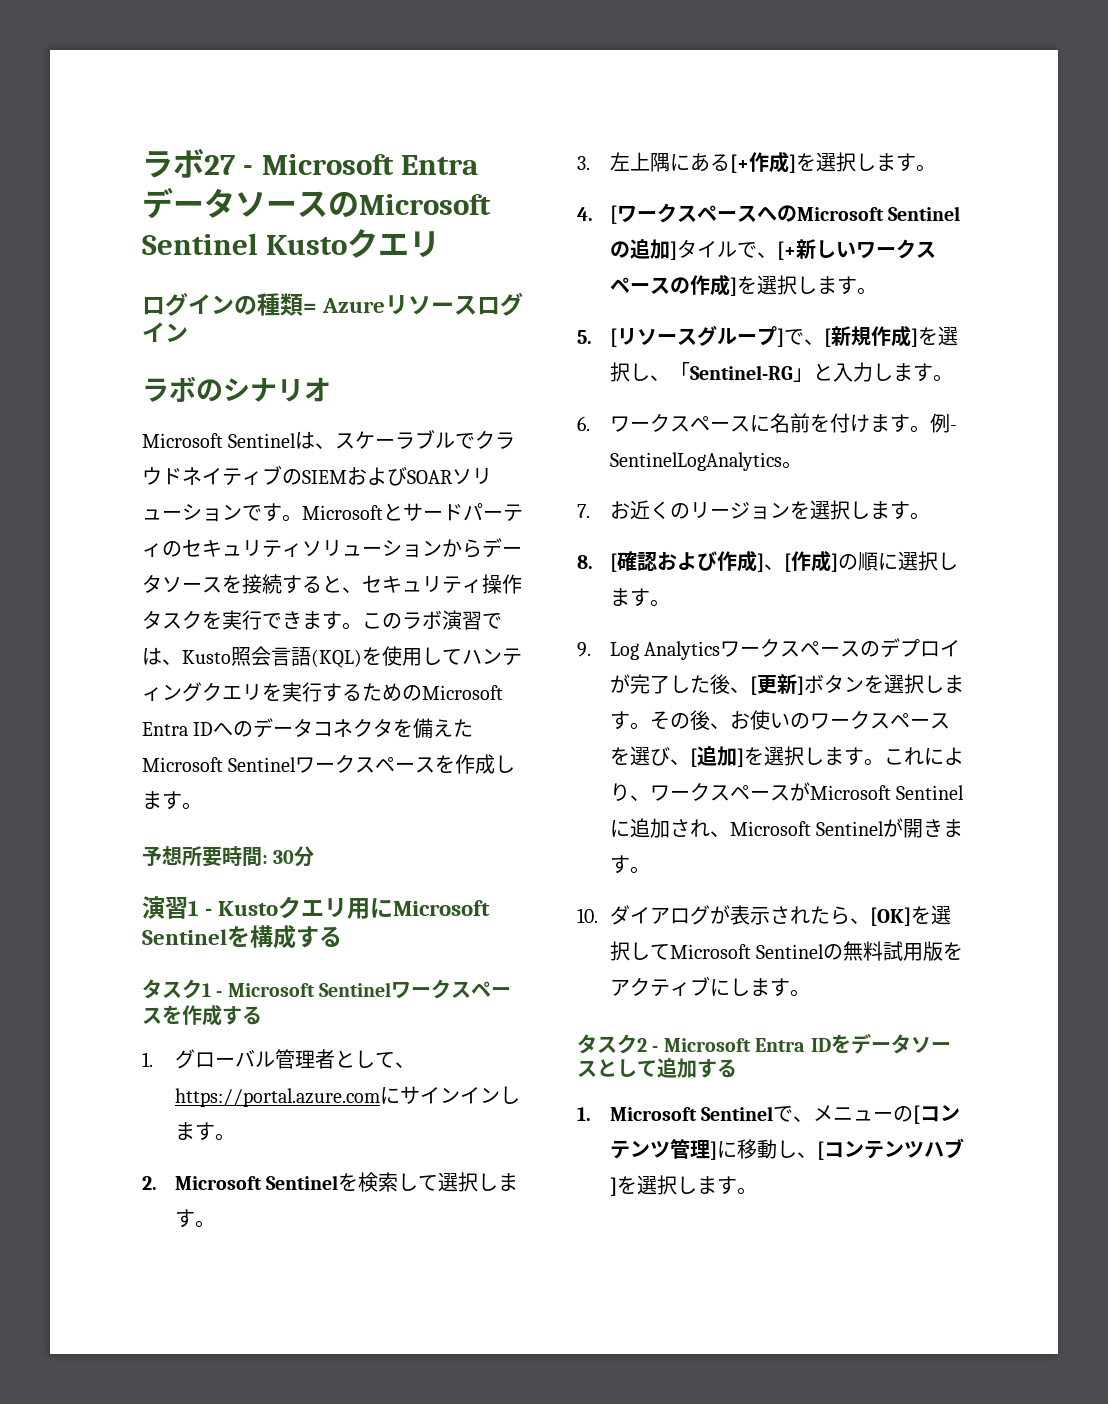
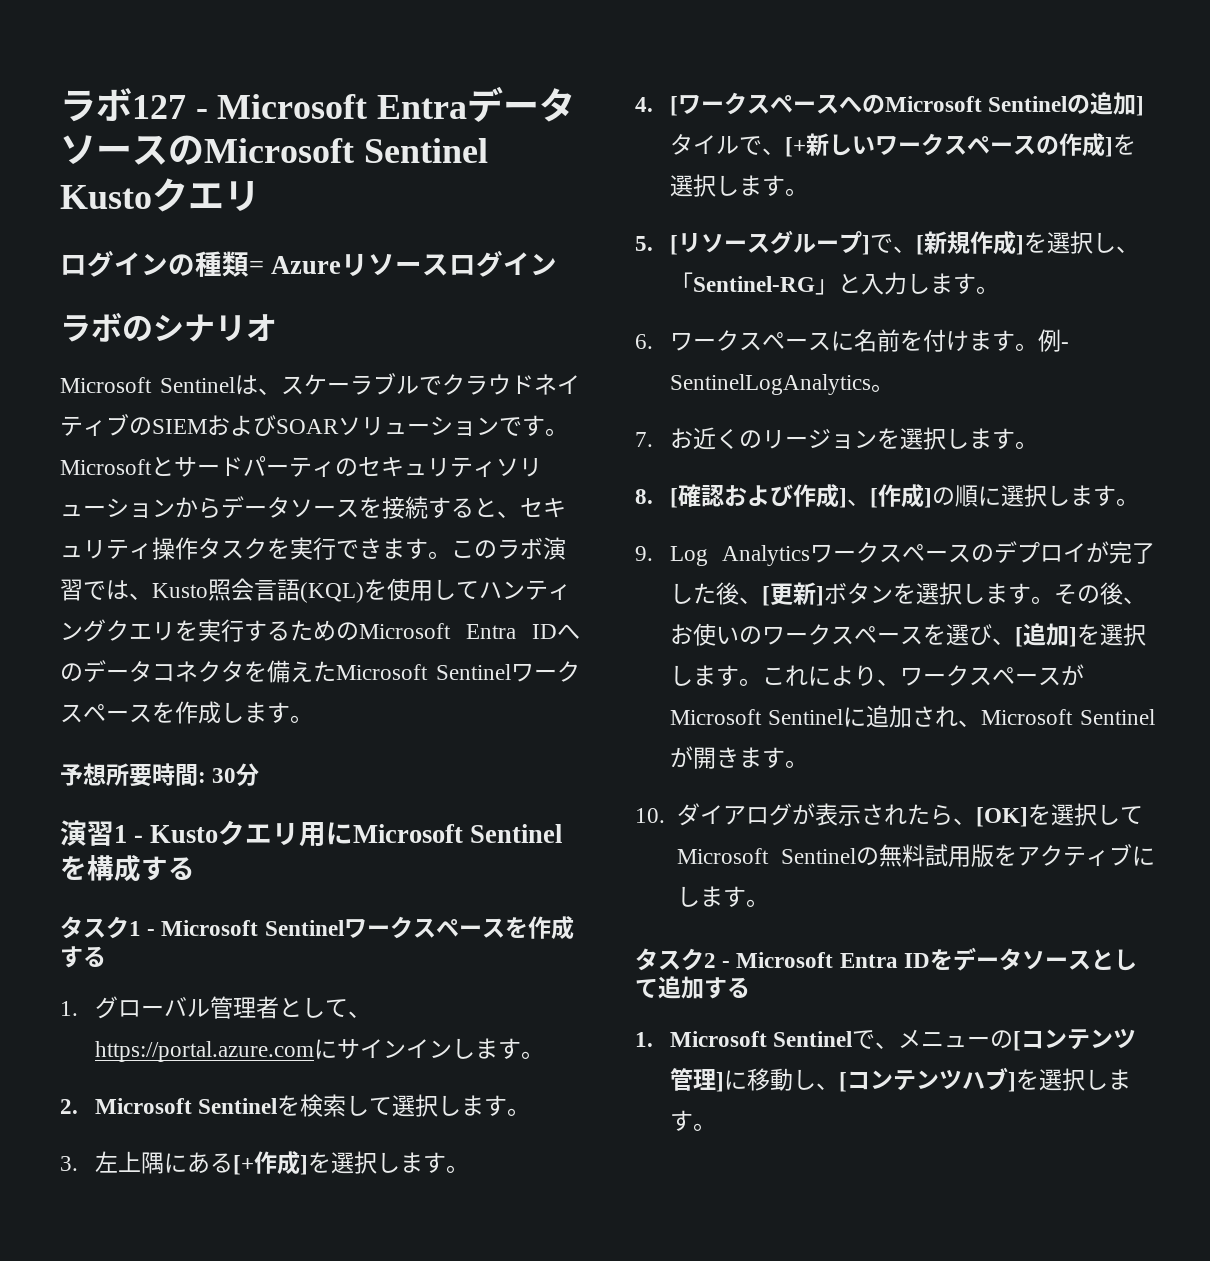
[142,148,235,178] ラボ27 -> [60,88,186,122] ラボ127

